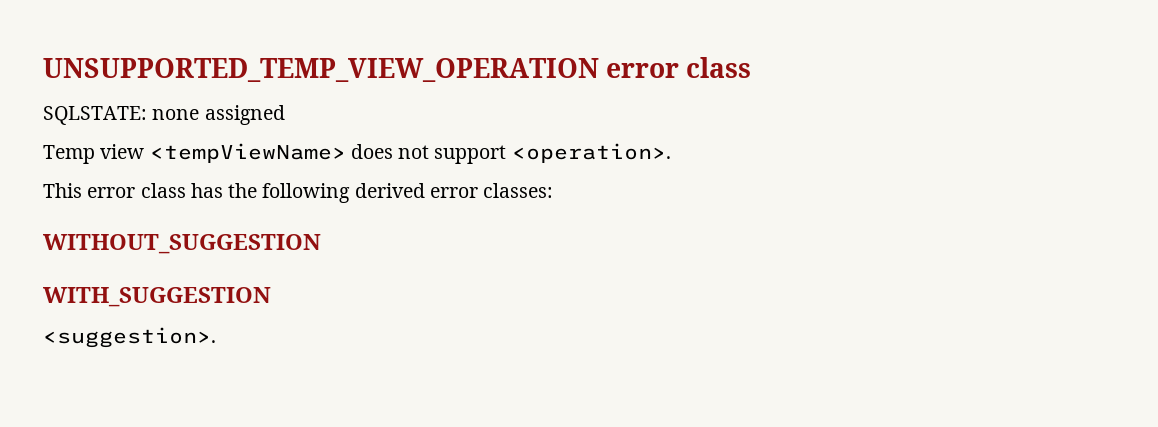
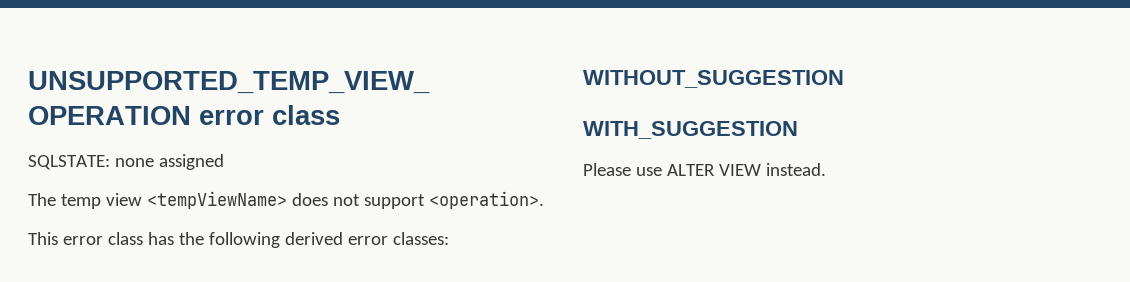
[43,145,95,164] Temp -> [28,193,101,209] The temp
[43,327,216,348] <suggestion>. -> [583,163,826,176] Please use ALTER VIEW instead.

